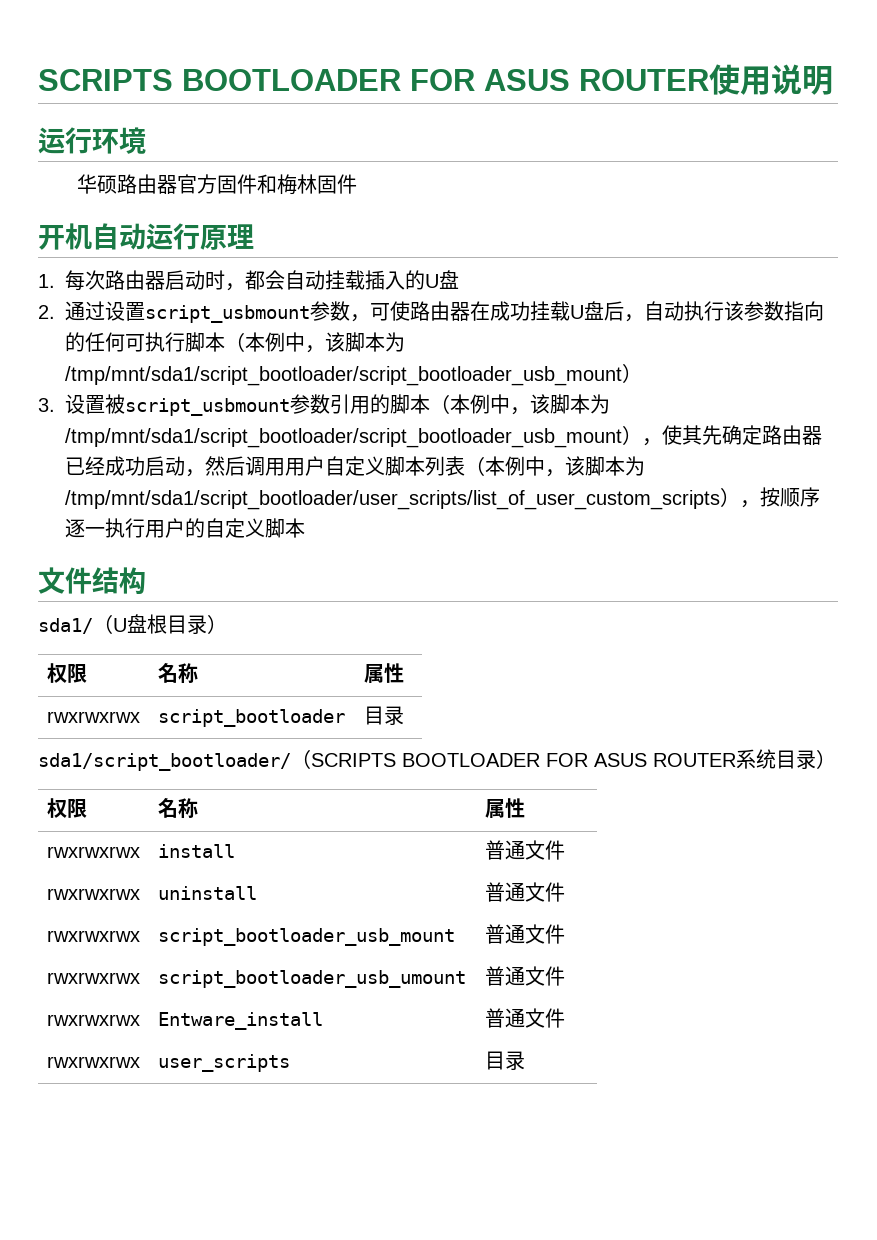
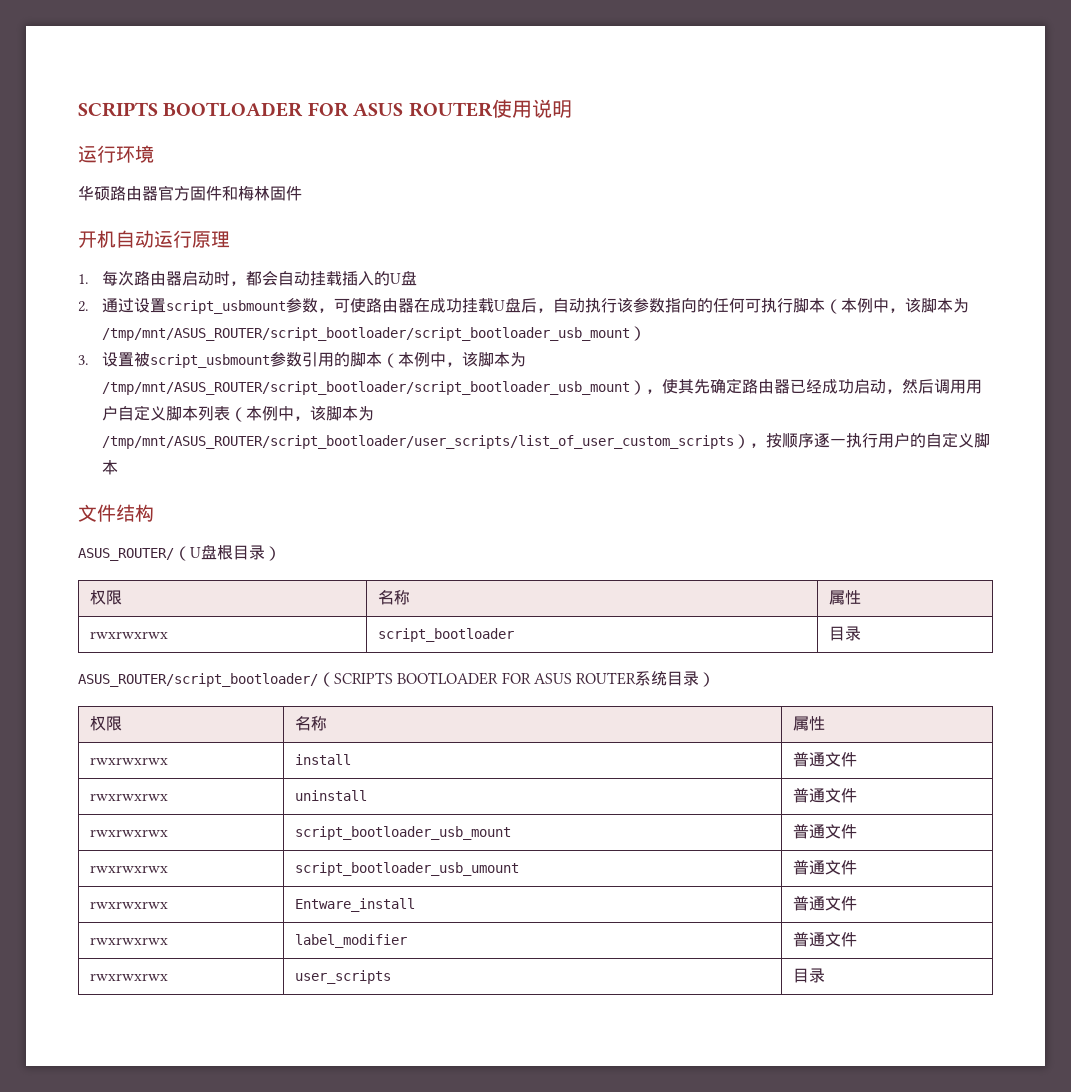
[65,366,622,386] /tmp/mnt/sda1/script_bootloader/script_bootloader_usb_mount -> [102,327,631,341] /tmp/mnt/ASUS_ROUTER/script_bootloader/script_bootloader_usb_mount
[65,428,622,448] /tmp/mnt/sda1/script_bootloader/script_bootloader_usb_mount -> [102,381,631,395] /tmp/mnt/ASUS_ROUTER/script_bootloader/script_bootloader_usb_mount
[65,490,720,510] /tmp/mnt/sda1/script_bootloader/user_scripts/list_of_user_custom_scripts -> [102,435,735,449] /tmp/mnt/ASUS_ROUTER/script_bootloader/user_scripts/list_of_user_custom_scripts
[38,618,93,634] sda1/ -> [78,548,174,561] ASUS_ROUTER/
[38,753,291,771] sda1/script_bootloader/ -> [78,673,318,687] ASUS_ROUTER/script_bootloader/
(565, 1018) none -> [89,937,168,945] [294,934,407,948] [792,932,857,947] // rwxrwxrwx | label_modifier | 普通文件

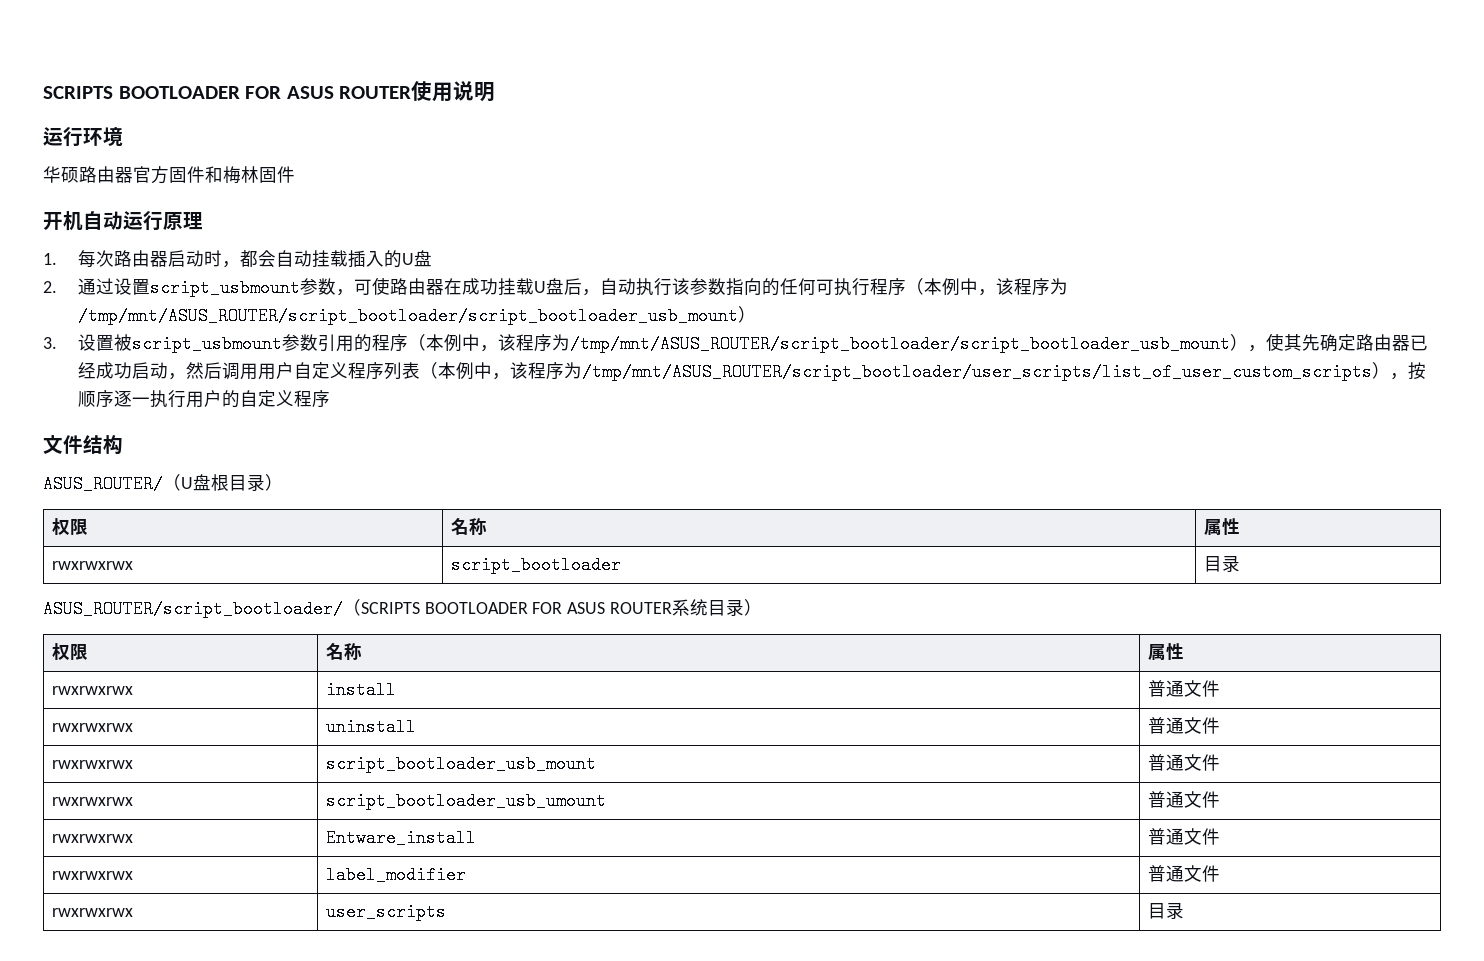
[793,298,954,314] 脚本（本例中，该脚本 -> [869,278,1050,296] 程序（本例中，该程序
[350,352,511,368] 脚本（本例中，该脚本 -> [371,334,552,352] 程序（本例中，该程序
[166,406,199,421] 脚本 -> [347,362,384,380] 程序
[326,406,359,421] 脚本 -> [527,362,564,380] 程序
[974,433,991,448] [102,460,119,475] 脚本 -> [293,390,330,408] 程序

